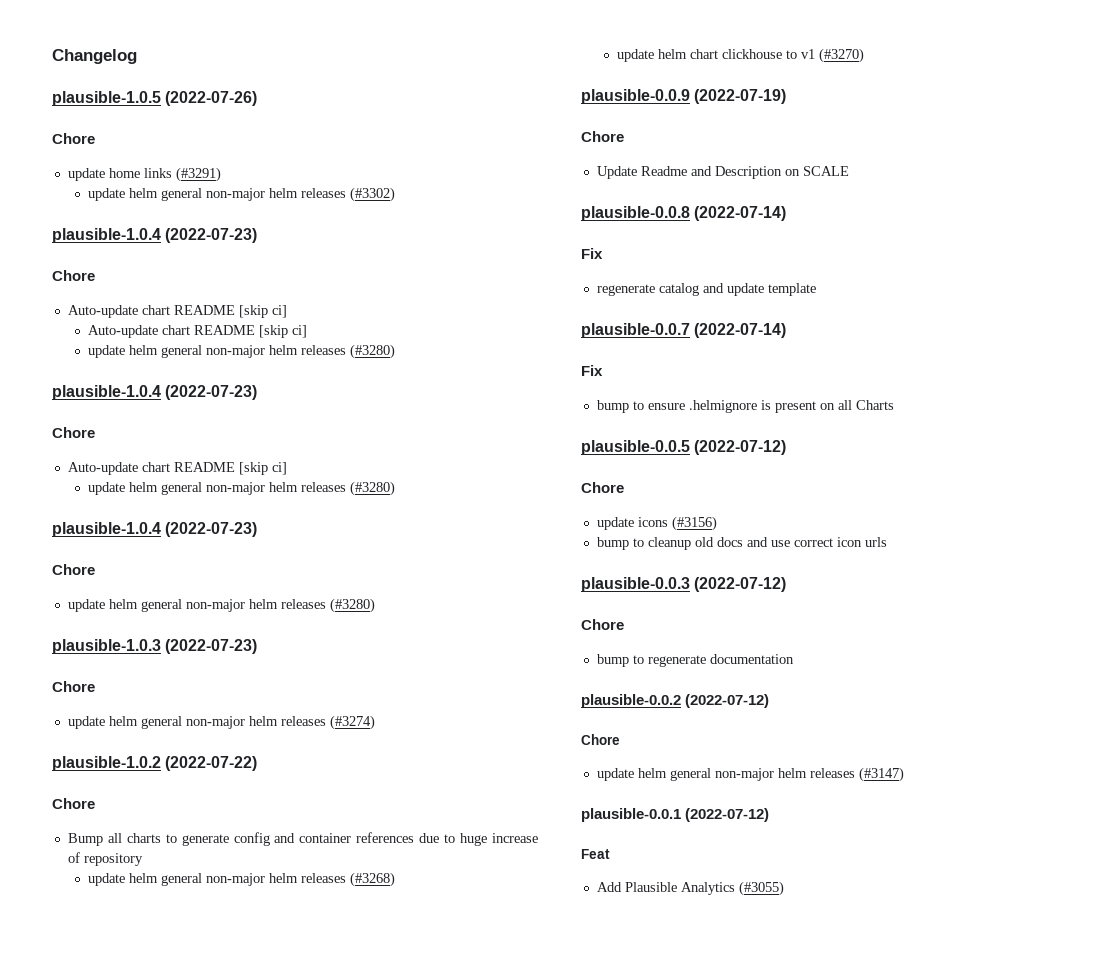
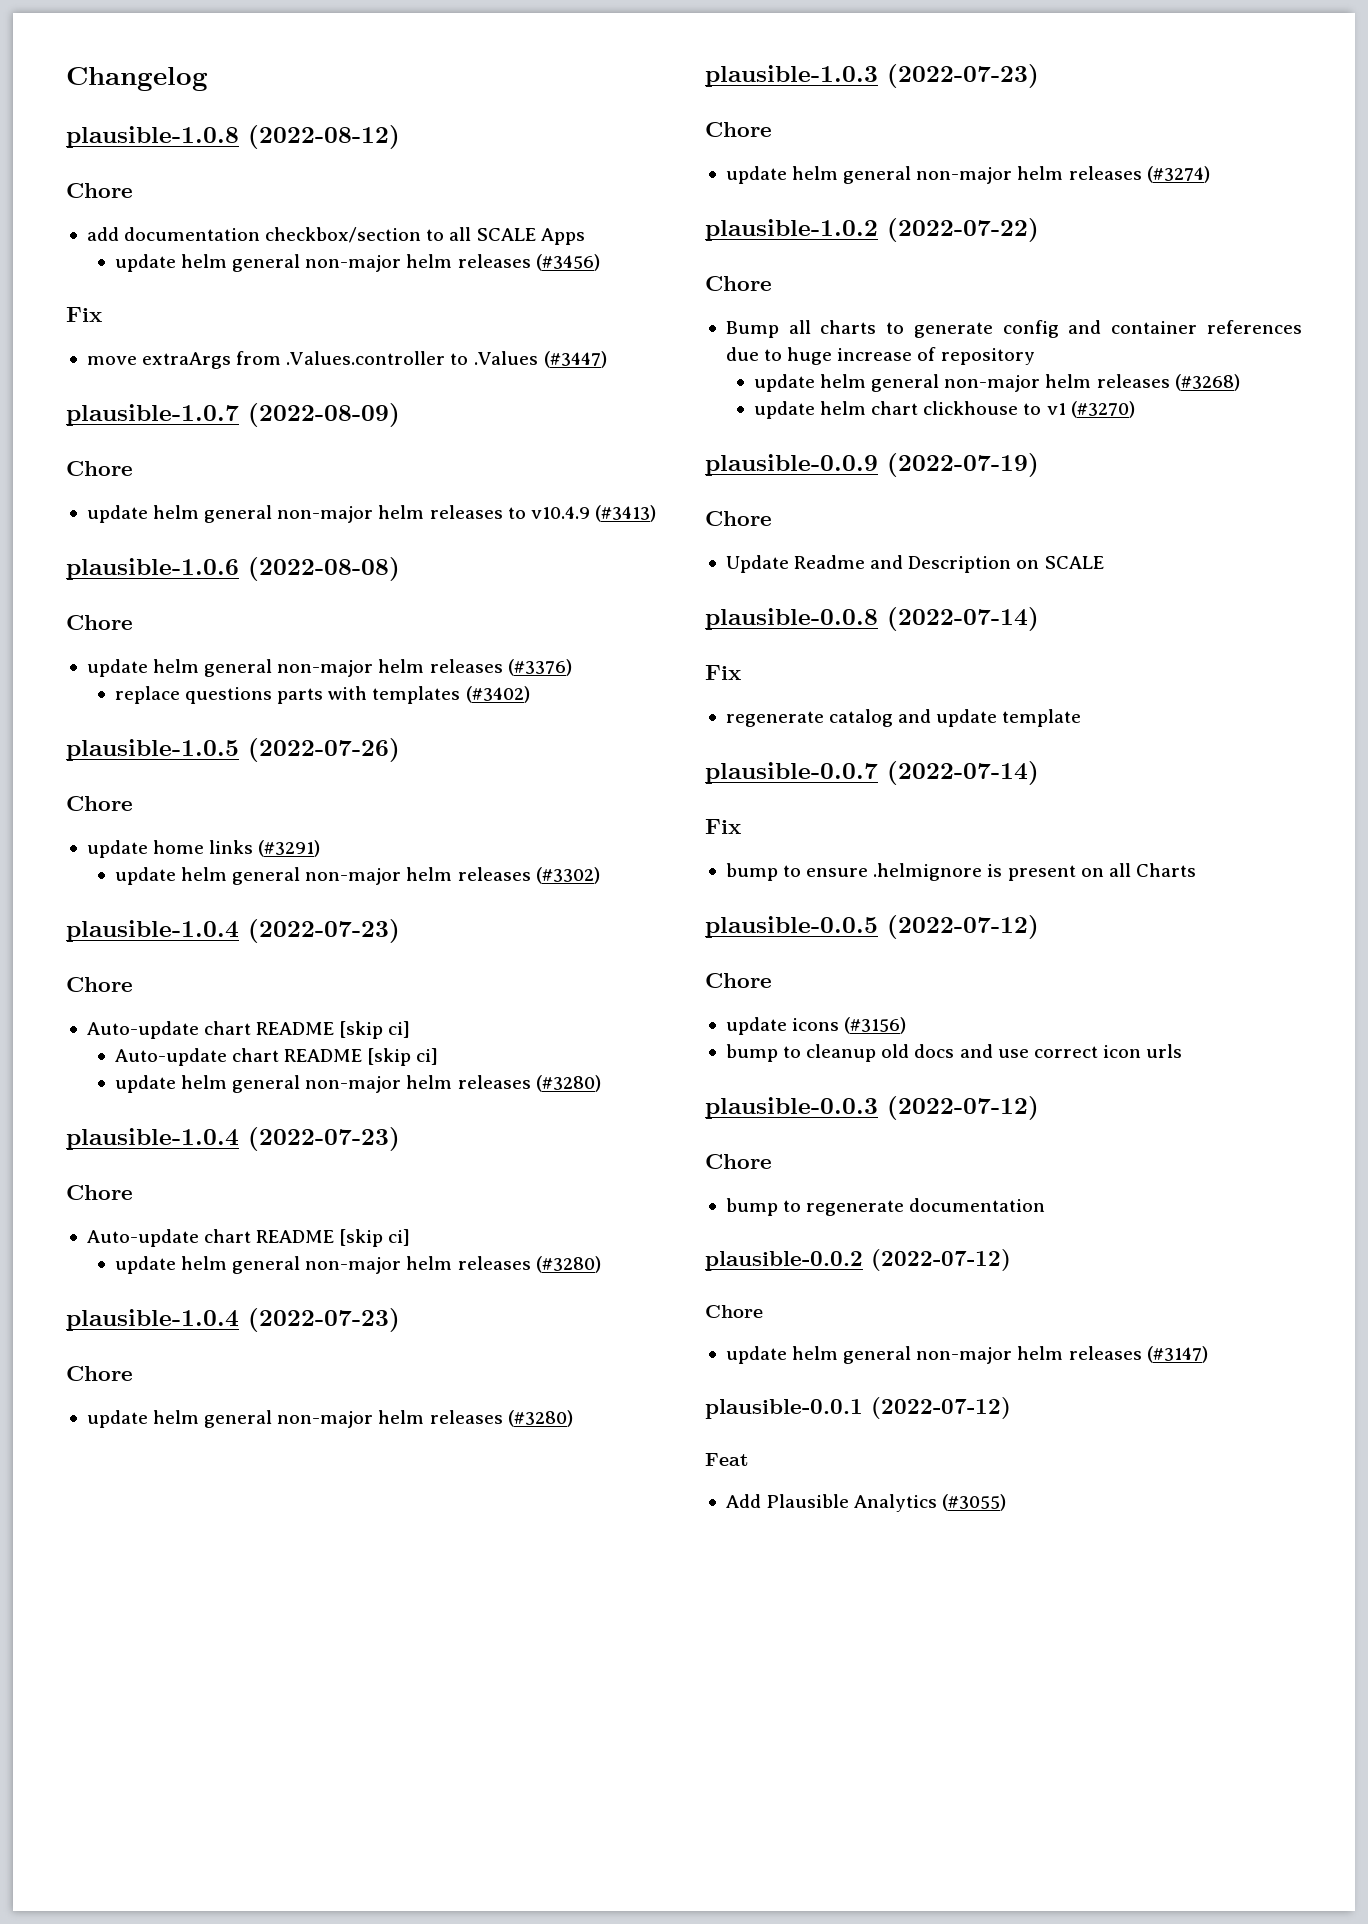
(137, 56) none -> [66,125,400,149] [66,183,133,198] [86,227,585,245] [114,254,600,272] [66,307,102,322] [86,351,607,369] [66,403,400,427] [66,461,133,476] [86,505,656,523] [66,557,400,581] [66,615,133,630] [86,659,572,677] [114,686,530,704] // plausible-1.0.8 (2022-08-12) // Chore // add documentation checkbox/section to all SCALE Apps // update helm general non-major helm releases (#3456) // Fix // move extraArgs from .Values.controller to .Values (#3447) // plausible-1.0.7 (2022-08-09) // Chore // update helm general non-major helm releases to v10.4.9 (#3413) // plausible-1.0.6 (2022-08-08) // Chore // update helm general non-major helm releases (#3376) // replace questions parts with templates (#3402)

